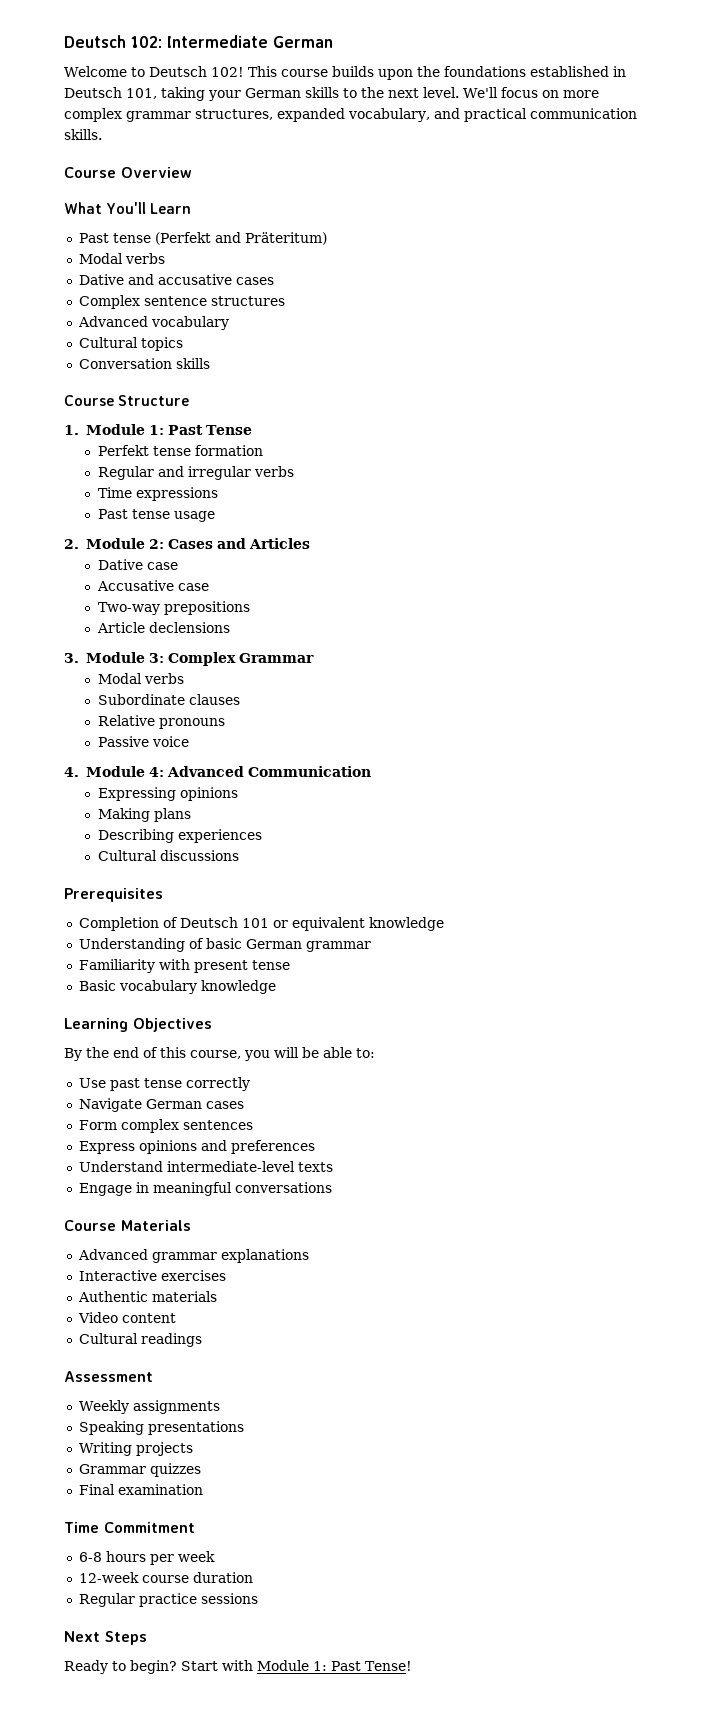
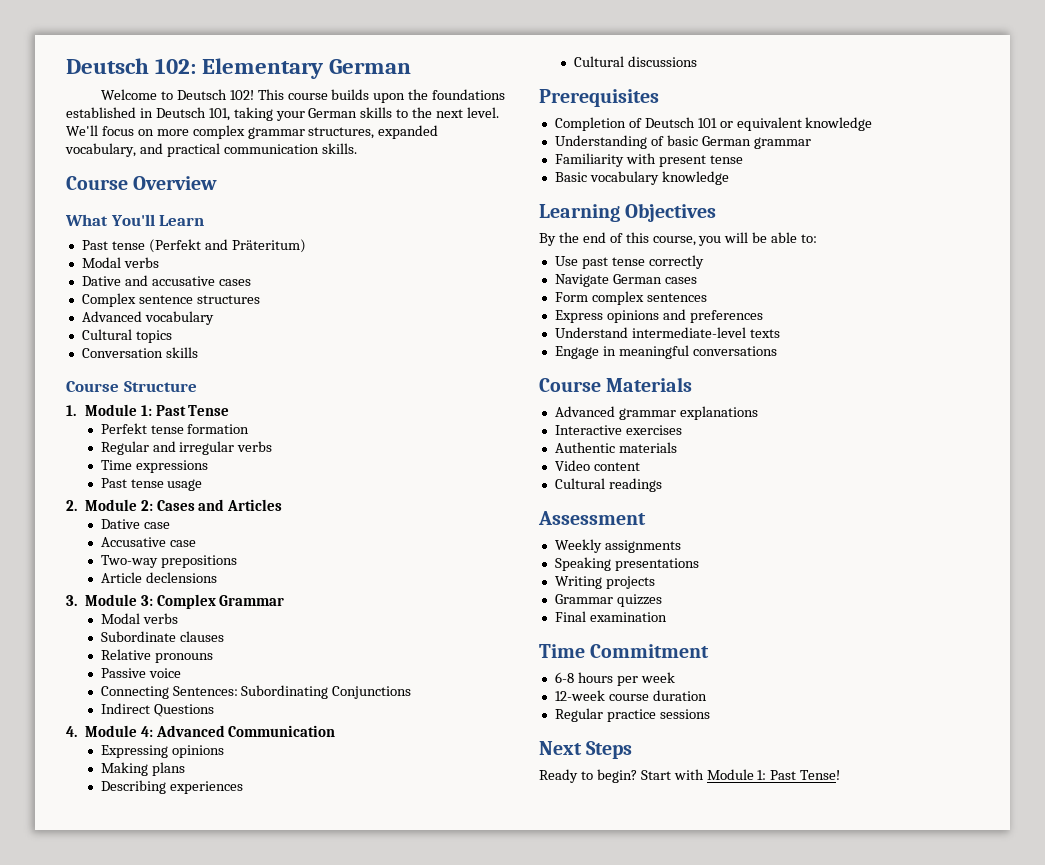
[167,35,268,48] Intermediate -> [202,58,324,79] Elementary
(189, 741) none -> [100,685,412,699] [100,703,214,717] // Connecting Sentences: Subordinating Conjunctions // Indirect Questions

